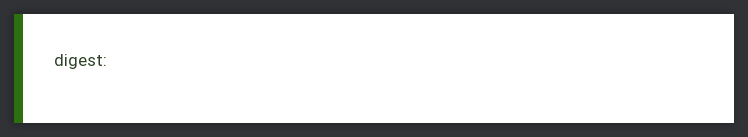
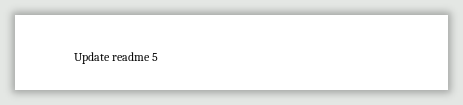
[54,54,107,69] digest: -> [74,52,159,64] Update readme 5

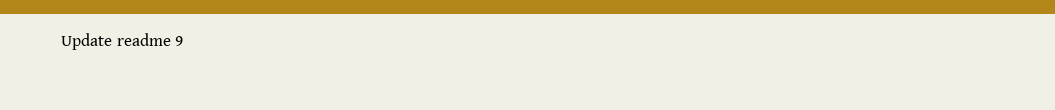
[152,53,159,61] 5 -> [175,36,184,46] 9

